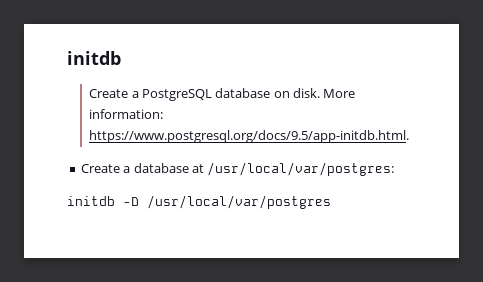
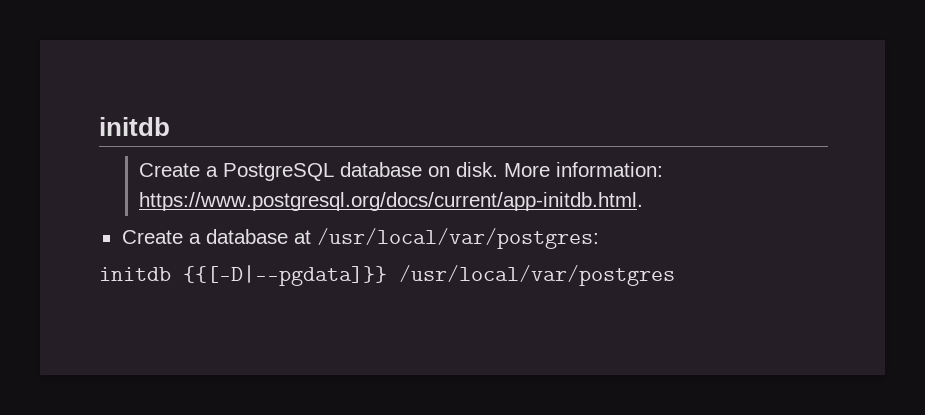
[89,130,410,143] https://www.postgresql.org/docs/9.5/app-initdb.html. -> [139,192,644,211] https://www.postgresql.org/docs/current/app-initdb.html.
[123,197,139,206] -D -> [183,265,387,286] {{[-D|--pgdata]}}

